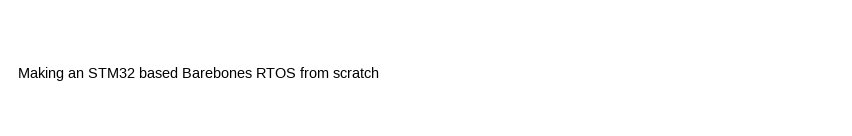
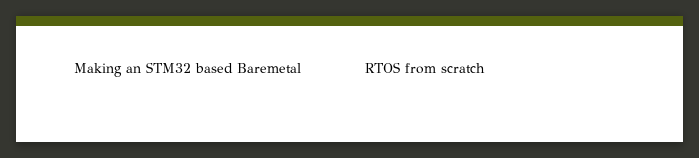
[182,67,252,78] Barebones -> [237,63,301,73] Baremetal

